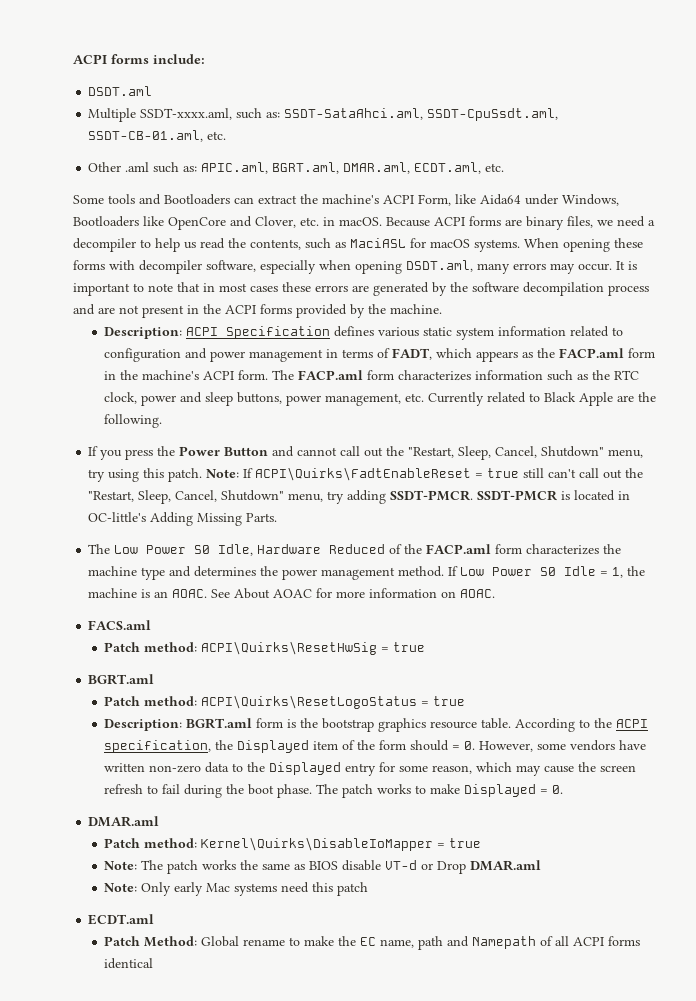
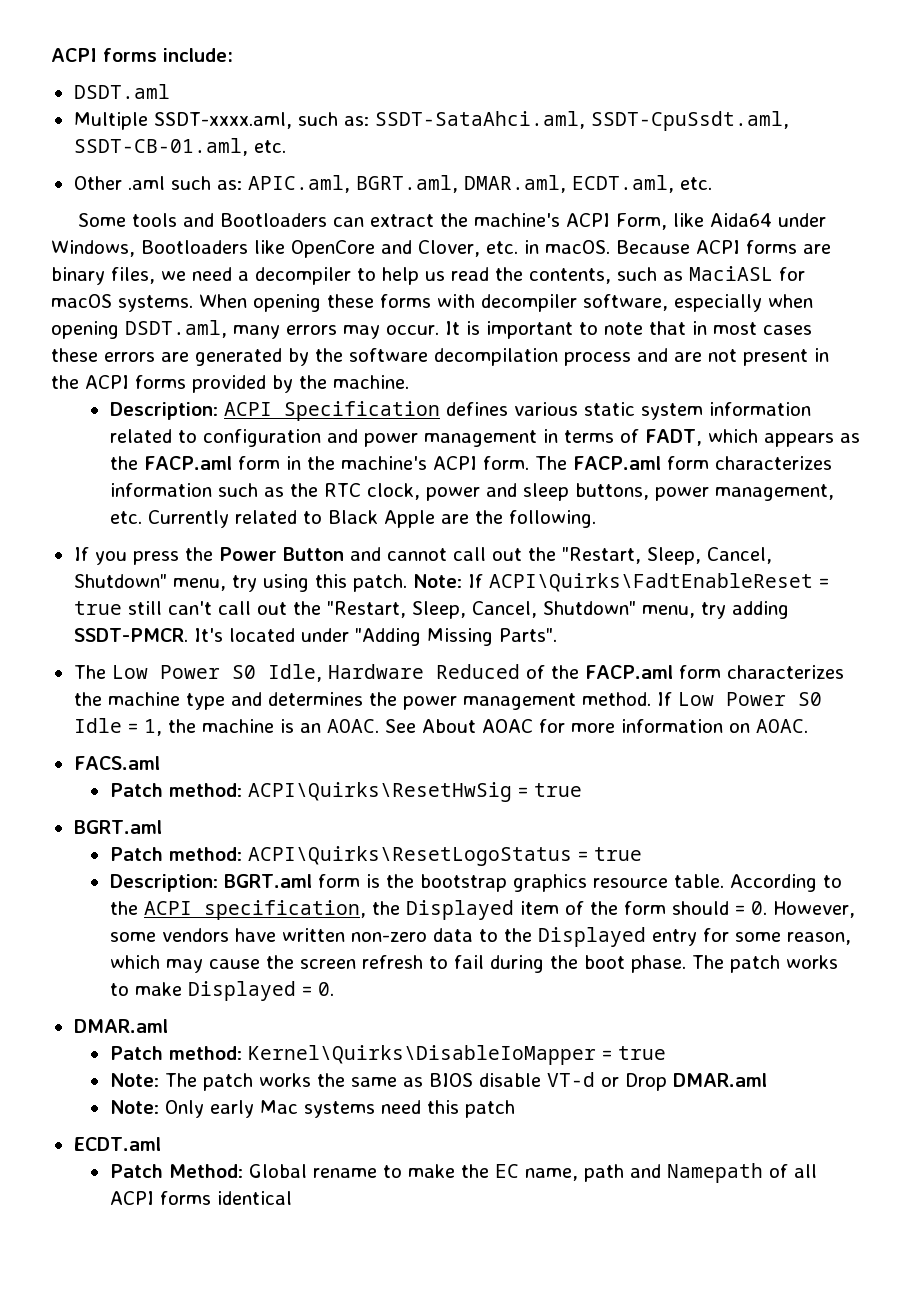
[477,490,631,501] [88,512,278,526] SSDT-PMCR is located in OC-little's Adding Missing Parts. -> [193,628,557,646] It's located under "Adding Missing Parts".

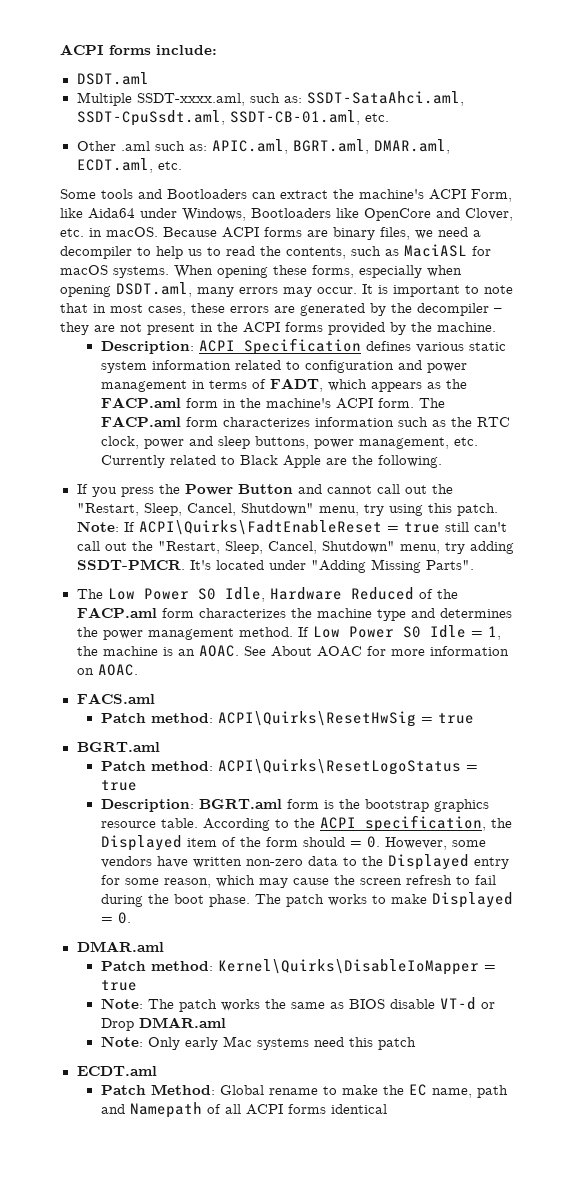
(445, 276) none -> [207,247,221,256] to
[380,294,668,312] forms with decompiler software, -> [312,265,354,278] forms,
[762,325,812,335] cases -> [148,306,186,316] cases,
[349,348,668,366] software decompilation process and -> [417,303,502,316] [60,322,89,335] decompiler – they

